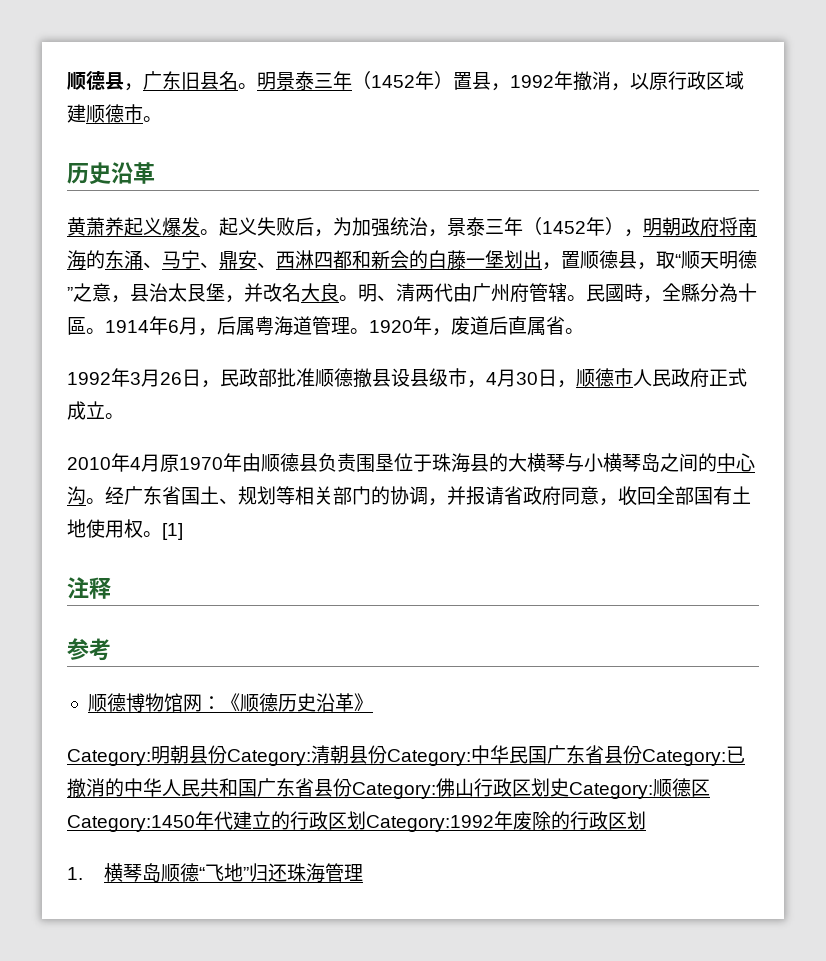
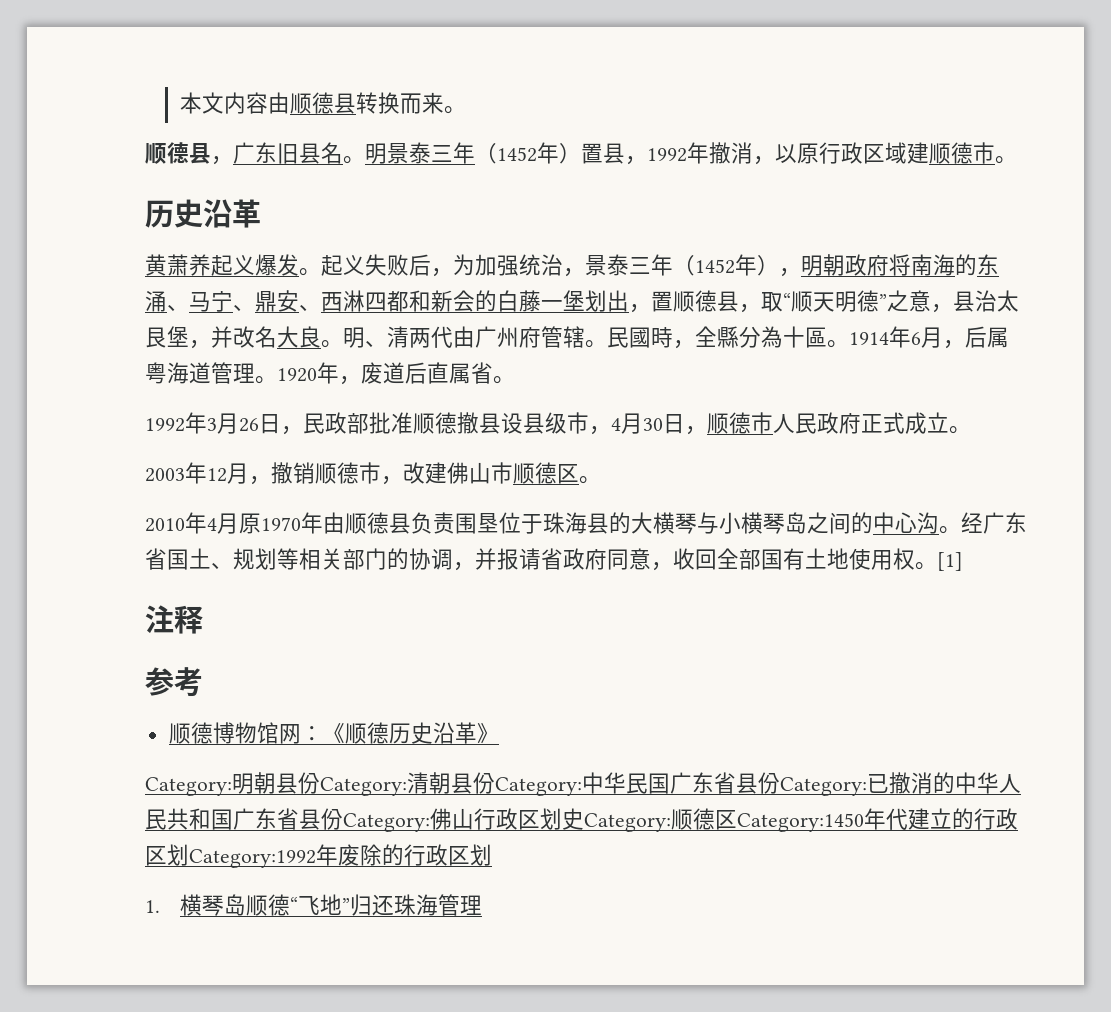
(67, 80) none -> [180,92,467,114] 本文内容由顺德县转换而来。 //
(124, 416) none -> [145,462,601,485] // 2003年12月，撤销顺德市，改建佛山市顺德区。

